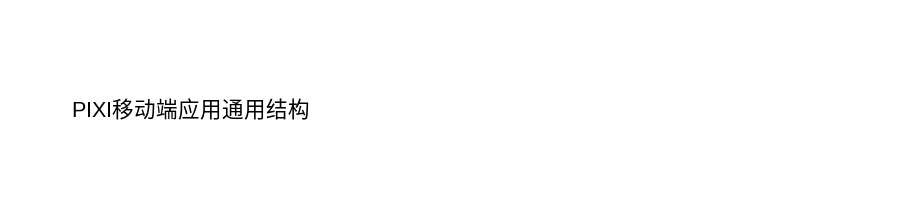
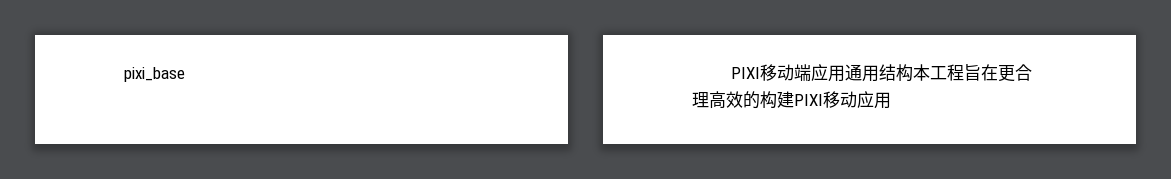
(72, 109) none -> [124,67,185,82] pixi_base //
(310, 109) none -> [912,64,1032,82] [692,91,891,109] 本工程旨在更合理高效的构建PIXI移动应用

